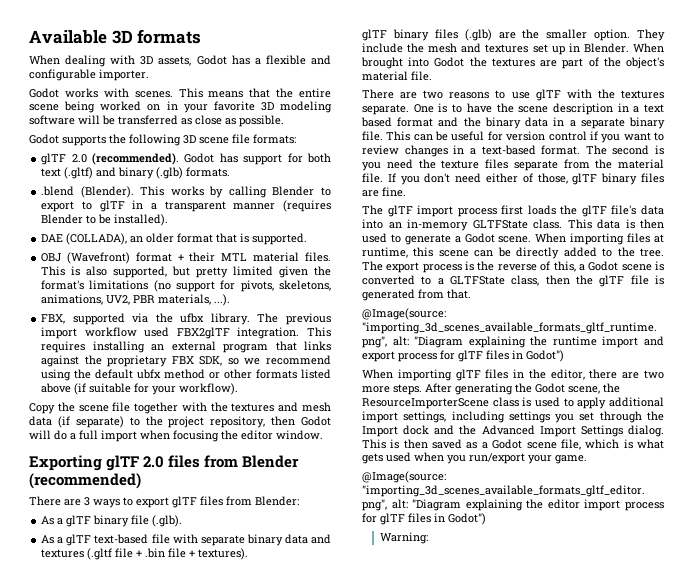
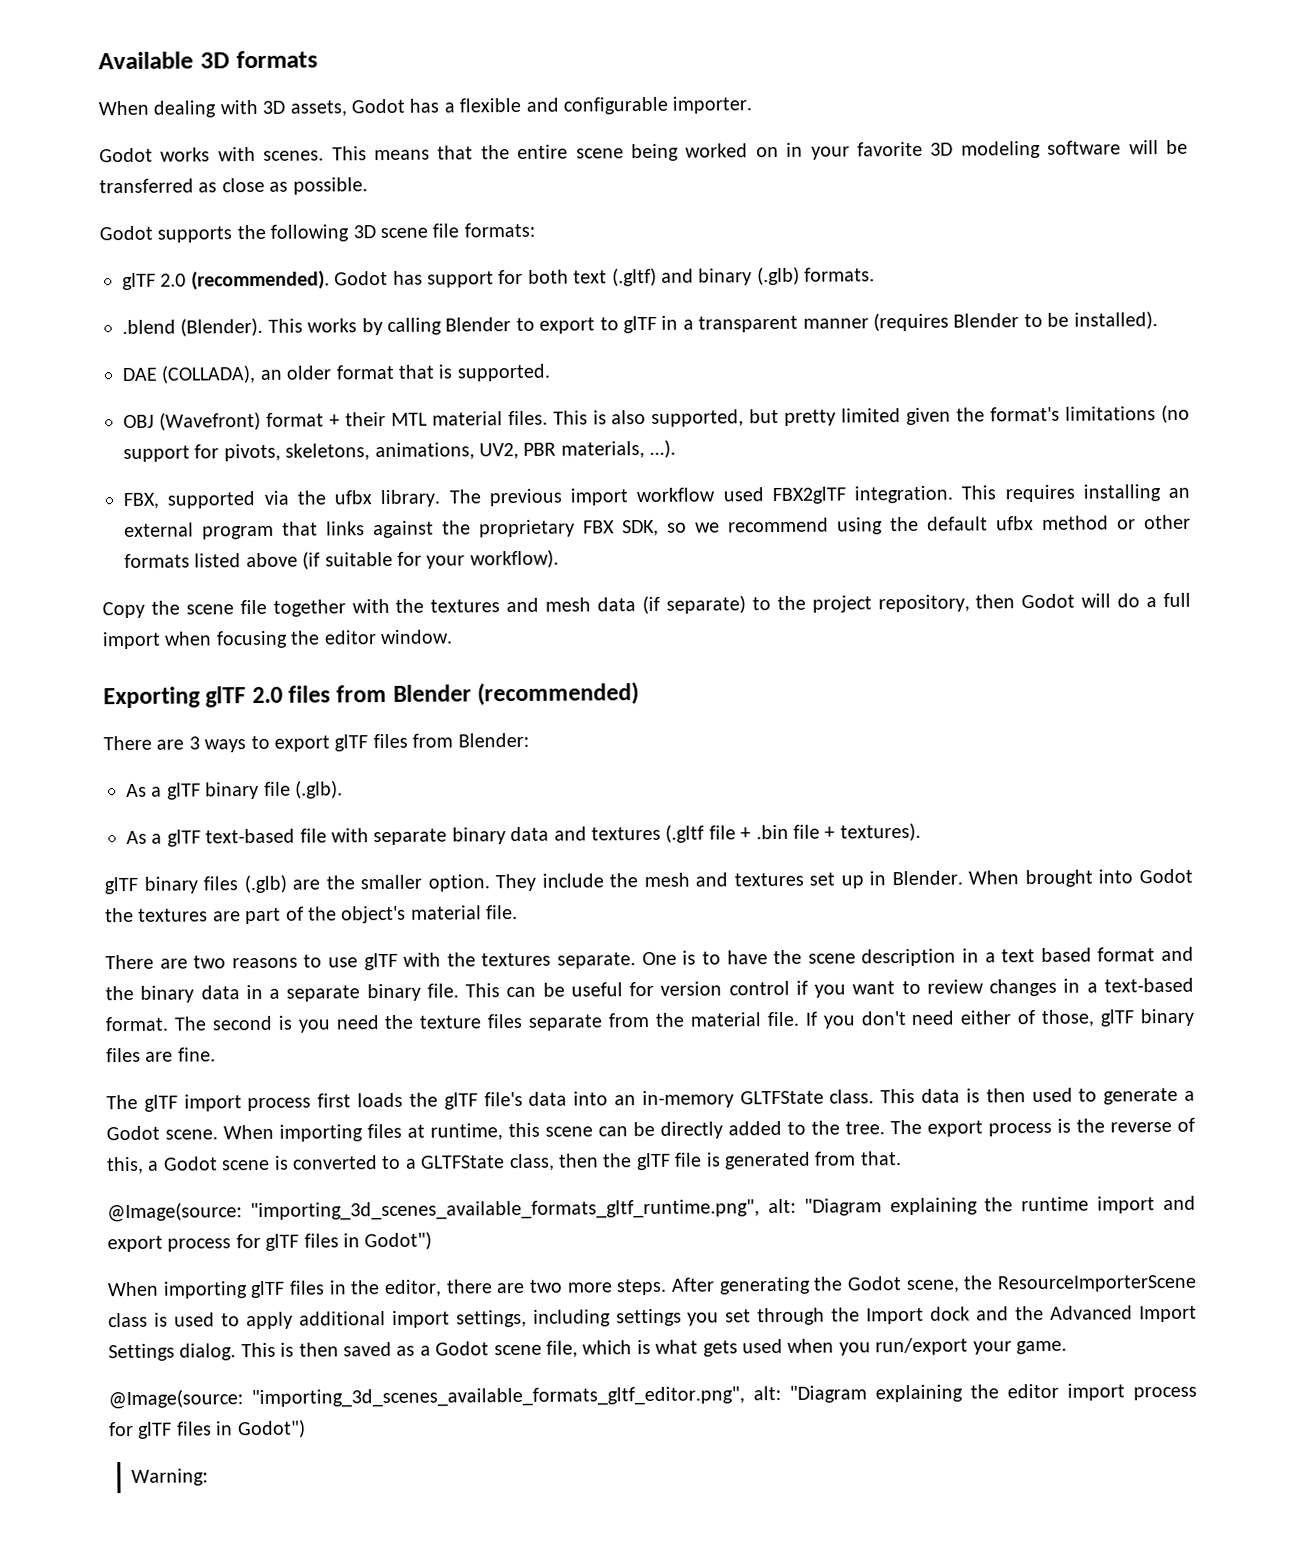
[137,369,162,379] ubfx -> [996,516,1034,531] ufbx

